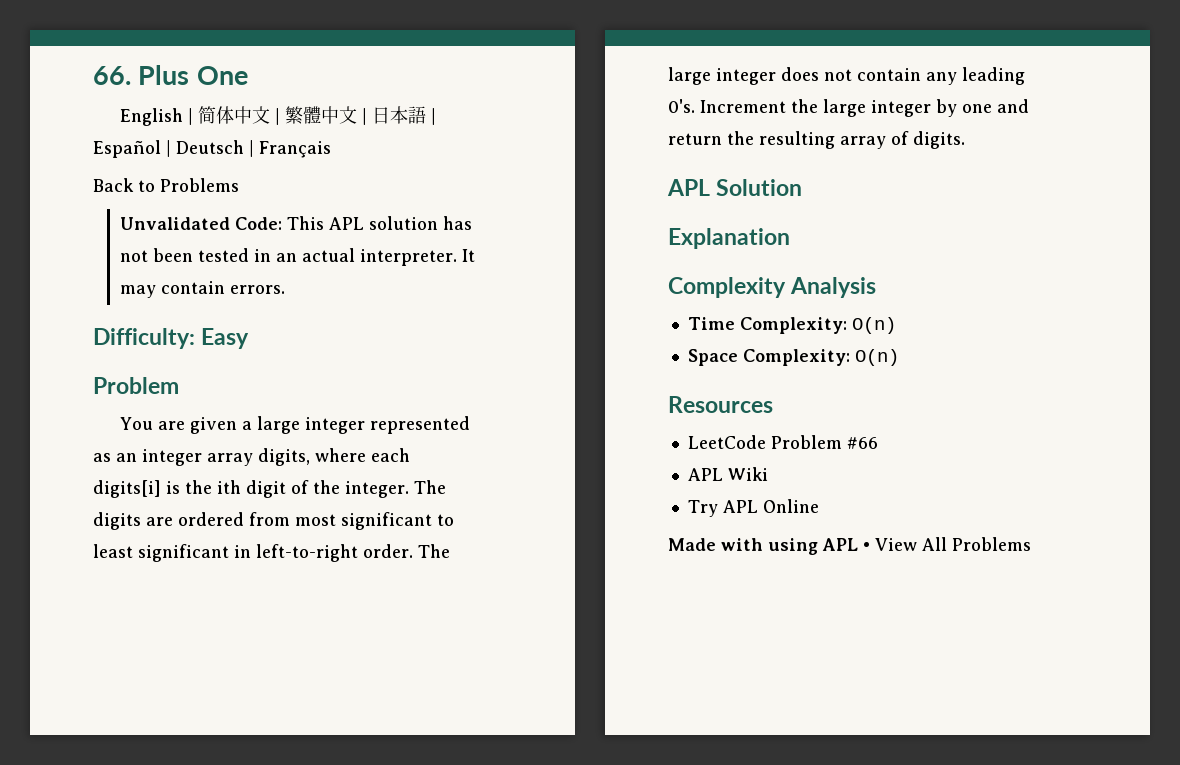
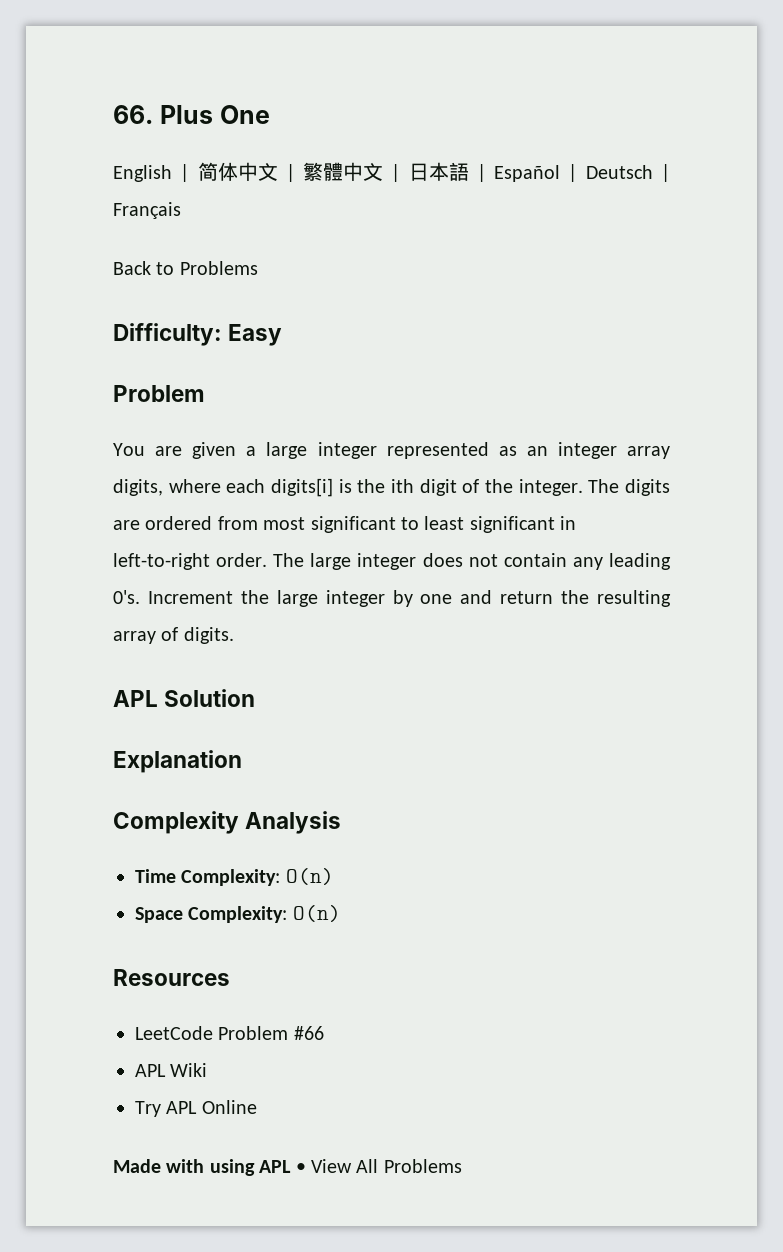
[119,216,472,230] [119,248,475,266] [119,281,285,298] // Unvalidated Code: This APL solution has not been tested in an actual interpreter. It may contain errors. -> (258, 268) none

